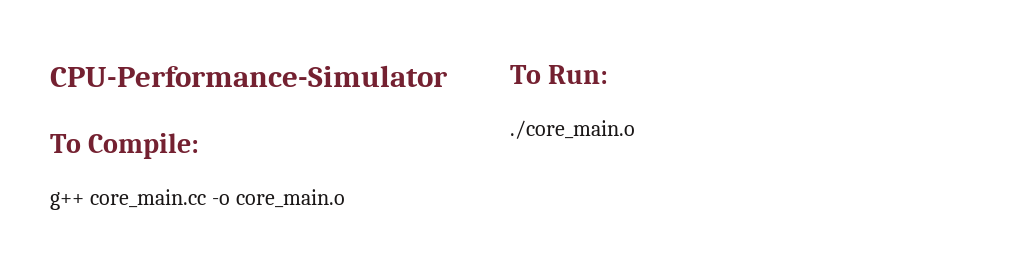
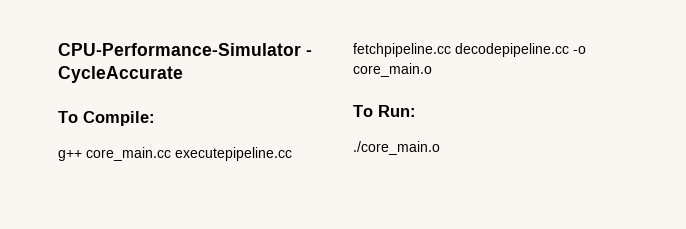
(448, 76) none -> [306,50,312,56] [58,66,183,83] - CycleAccurate
(206, 198) none -> [175,147,292,161] [353,43,569,57] executepipeline.cc fetchpipeline.cc decodepipeline.cc

